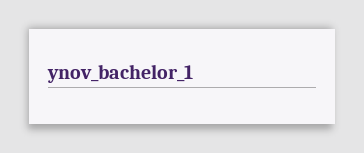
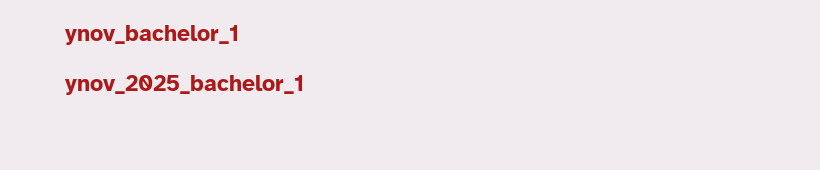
(193, 73) none -> [65,75,304,95] // ynov_2025_bachelor_1

